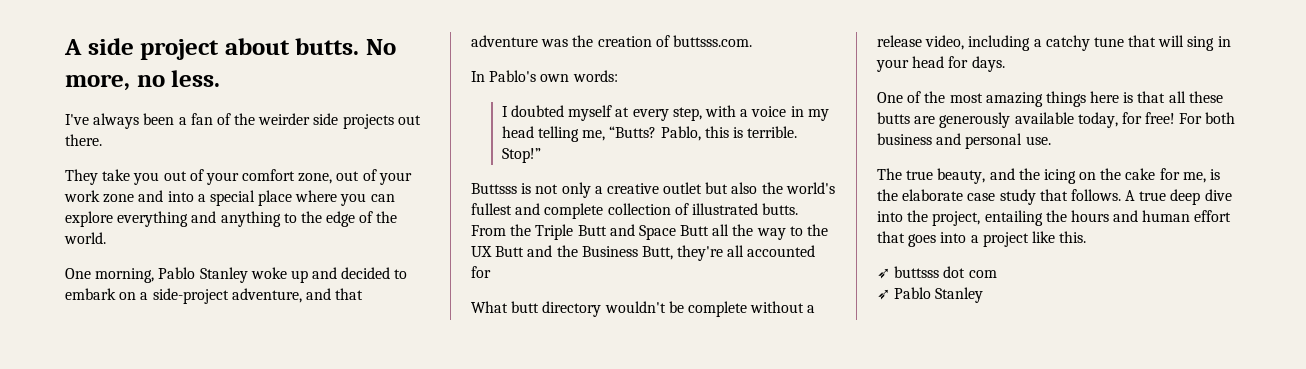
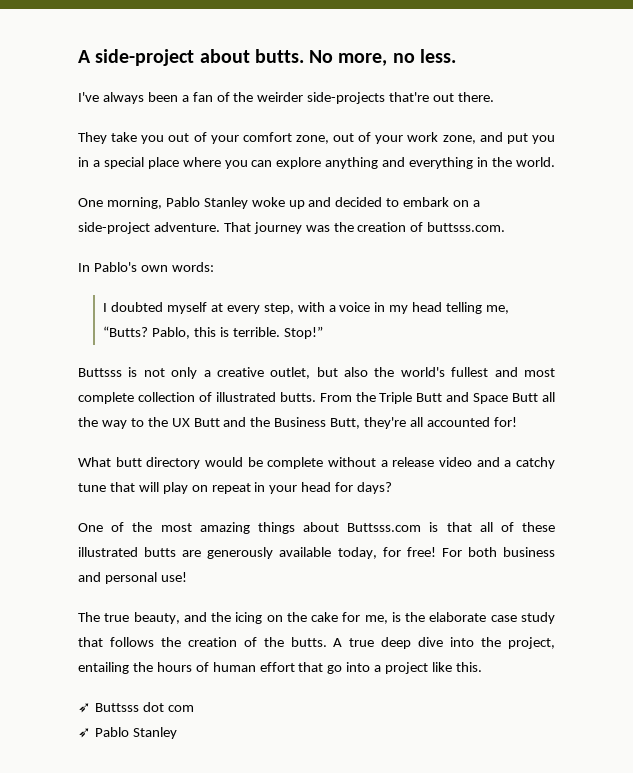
[64,38,220,60] A side project -> [78,49,195,66] A side-project
[313,113,394,129] side projects -> [307,92,430,104] side-projects that're
[103,190,194,203] zone and into -> [442,132,555,144] [78,157,89,167] zone, and put you in
[117,211,374,227] everything and anything to the edge of -> [325,157,489,169] anything and everything in
[231,288,364,303] [471,35,538,47] adventure, and that adventure -> [153,222,302,234] adventure. That journey
[663,182,703,194] outlet -> [270,367,311,379] outlet,
(541, 209) none -> [523,368,555,377] most
[471,266,491,278] for -> [493,417,517,427] for!
[604,301,666,313] wouldn't -> [205,457,243,467] would
[925,35,1031,51] video, including -> [439,457,500,467] video and
[1187,36,1215,51] sing -> [162,482,251,494] play on repeat
[971,56,1005,72] days. -> [357,482,393,494] days?
[1090,91,1120,103] here -> [303,522,422,532] about Buttsss.com
[1188,91,1223,103] these -> [500,522,556,532] [78,547,138,557] of these illustrated
[1025,136,1051,145] use. -> [160,572,187,582] use!
[1070,189,1121,201] follows. -> [109,637,327,647] follows the creation of the butts.
[1113,210,1139,222] and -> [195,662,209,672] of
[908,234,937,247] goes -> [327,665,343,674] go
[894,266,940,278] buttsss -> [94,703,139,712] Buttsss

